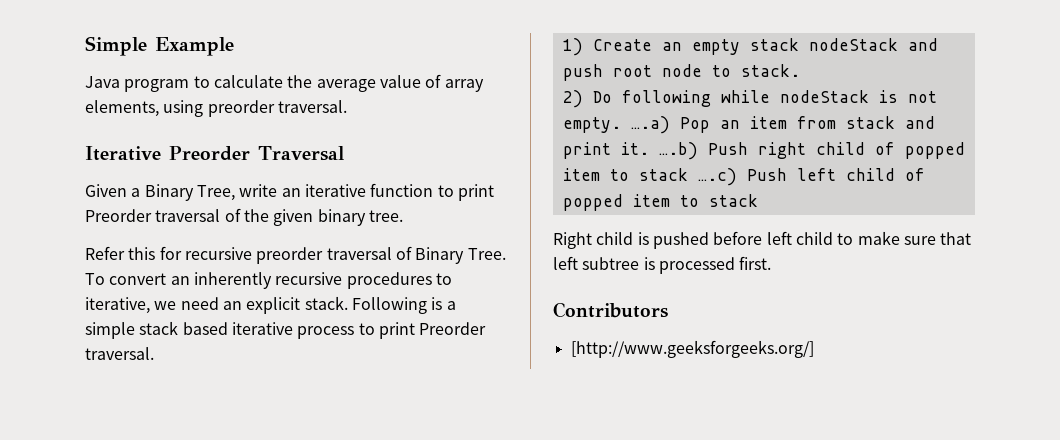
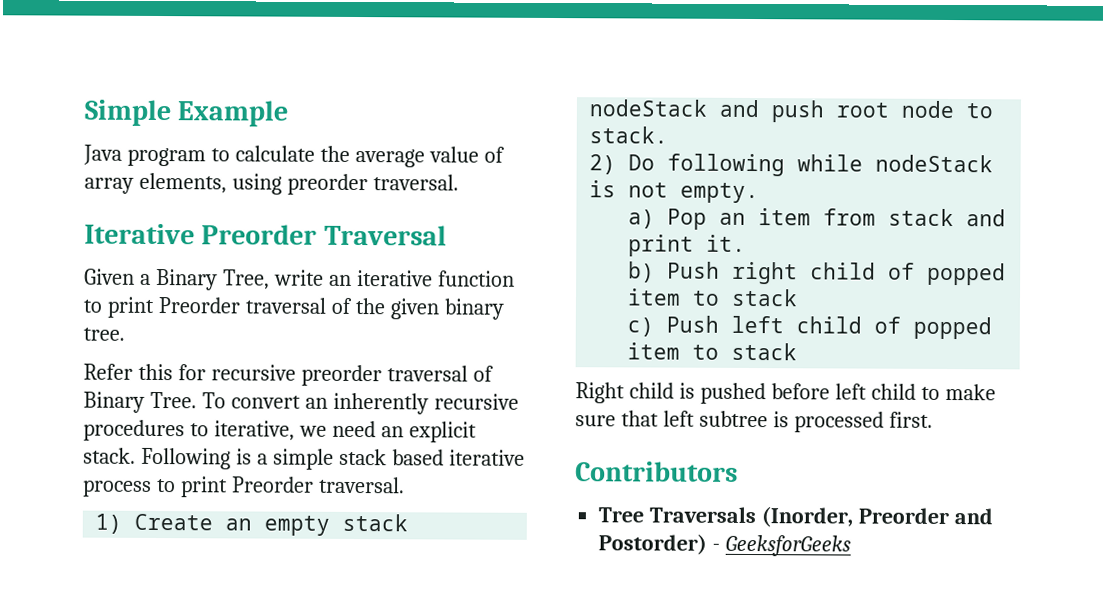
[630,116,670,134] ….a) -> [628,209,656,229] // a)
[658,142,698,160] ….b) -> [628,261,656,283] // b)
[697,168,737,186] ….c) -> [627,317,655,337] // c)
[570,340,814,358] [http://www.geeksforgeeks.org/] -> [598,506,993,528] [598,533,852,557] Tree Traversals (Inorder, Preorder and Postorder) - GeeksforGeeks

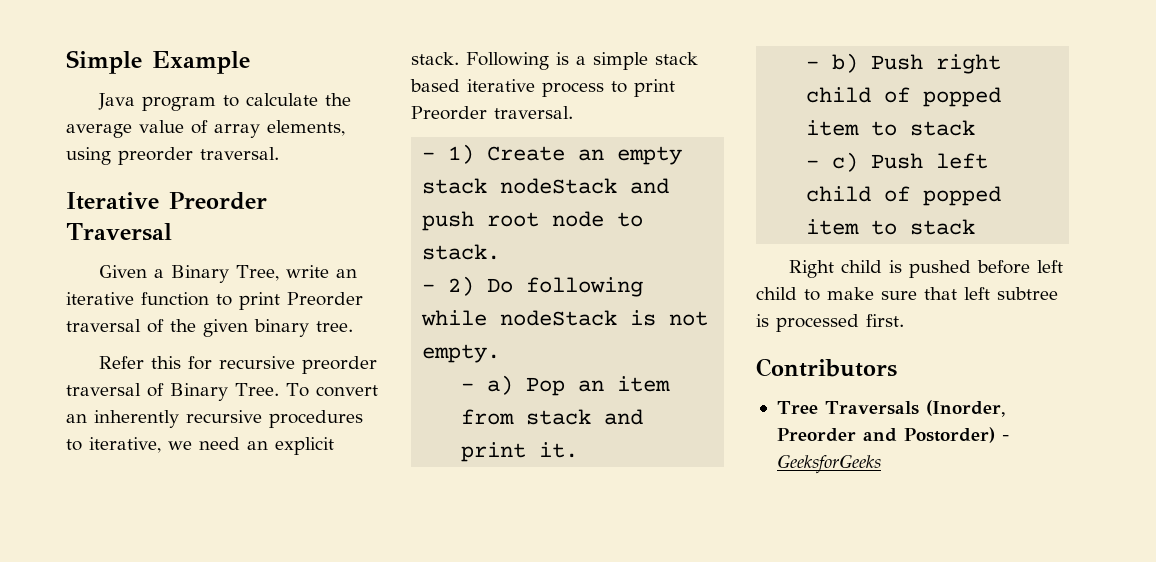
(405, 485) none -> [422,152,436,160] -
(669, 135) none -> [422,284,436,292] -
(760, 193) none -> [461,383,475,391] -
(747, 243) none -> [806,61,820,69] -
(799, 297) none -> [806,160,820,168] -

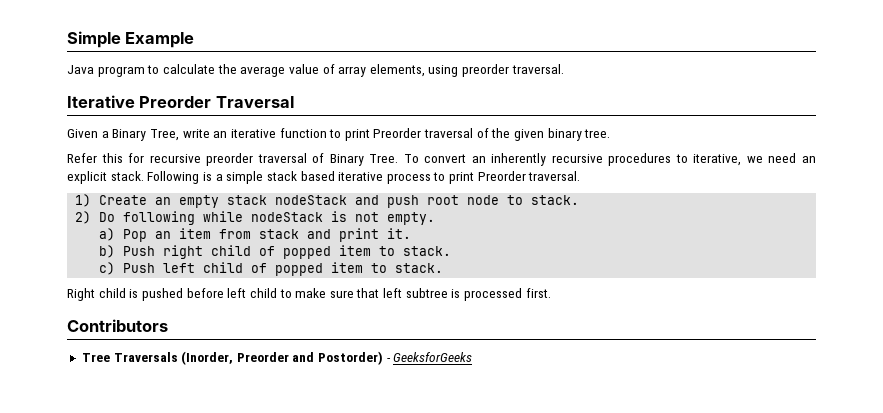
[422,152,436,160] - -> (581, 176) none
[422,284,436,292] - -> (580, 200) none
[461,383,475,391] - -> (436, 218) none
[806,61,820,69] - -> (412, 233) none
[910,120,976,136] [806,160,820,168] stack // - -> [403,246,452,256] stack. //
[910,219,976,235] stack -> [395,263,444,273] stack.

